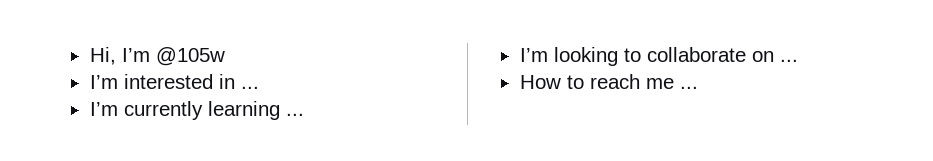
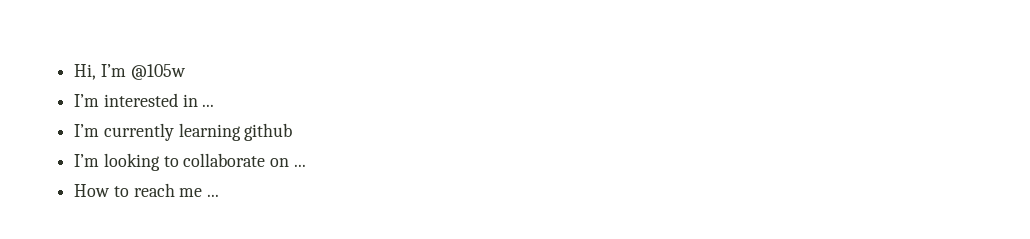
[285,113,304,116] ... -> [244,123,293,141] github

